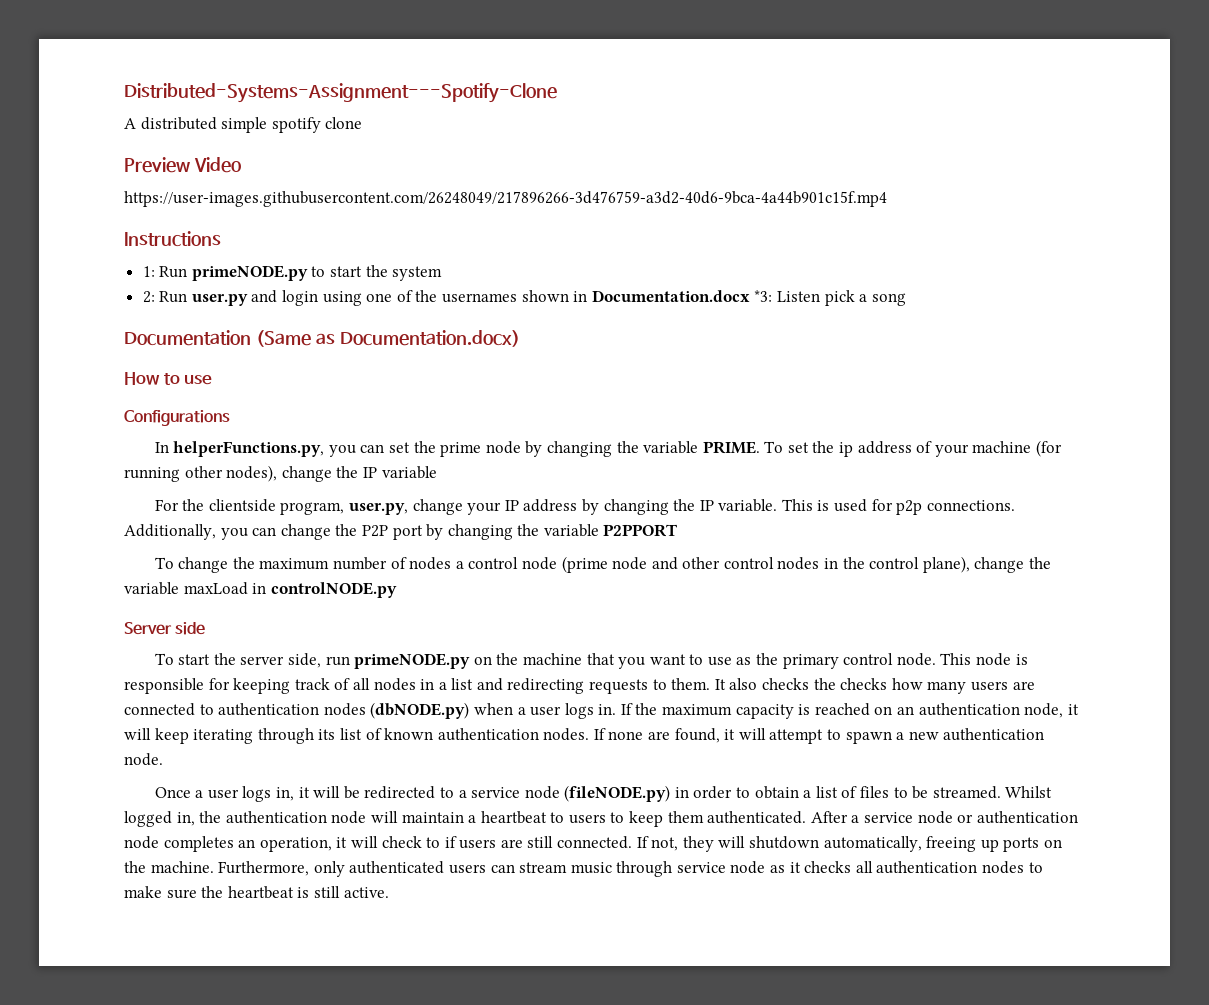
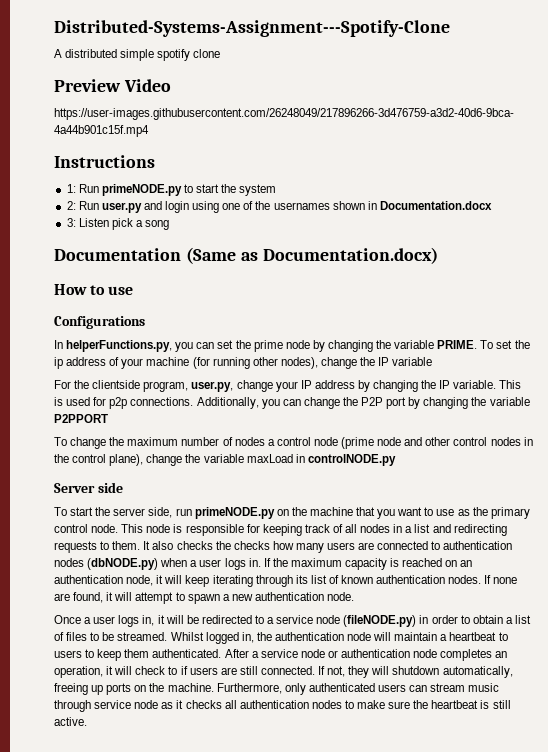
[754,290,773,302] *3: -> [66,218,76,227] // 3:

